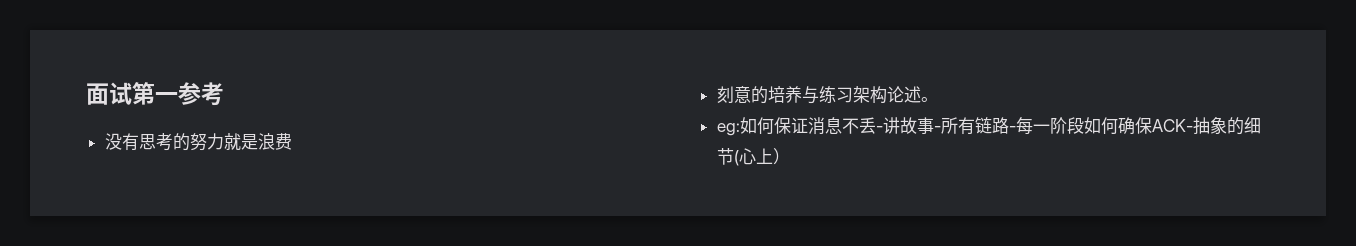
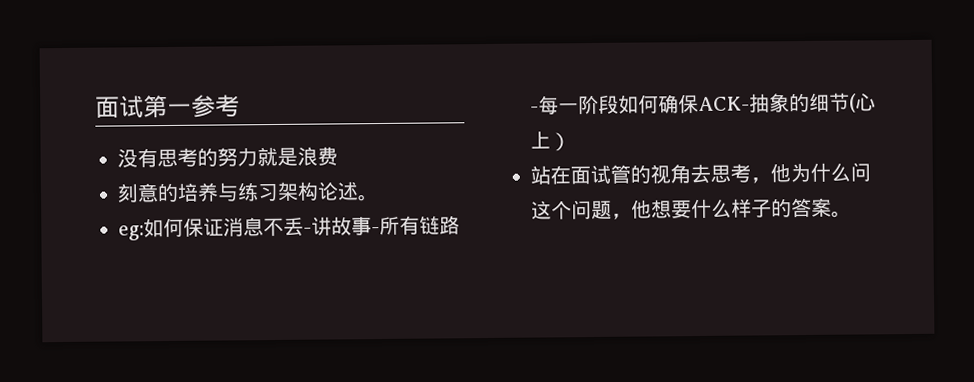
(790, 156) none -> [530,162,871,185] [531,197,852,220] // 站在面试管的视角去思考，他为什么问这个问题，他想要什么样子的答案。

